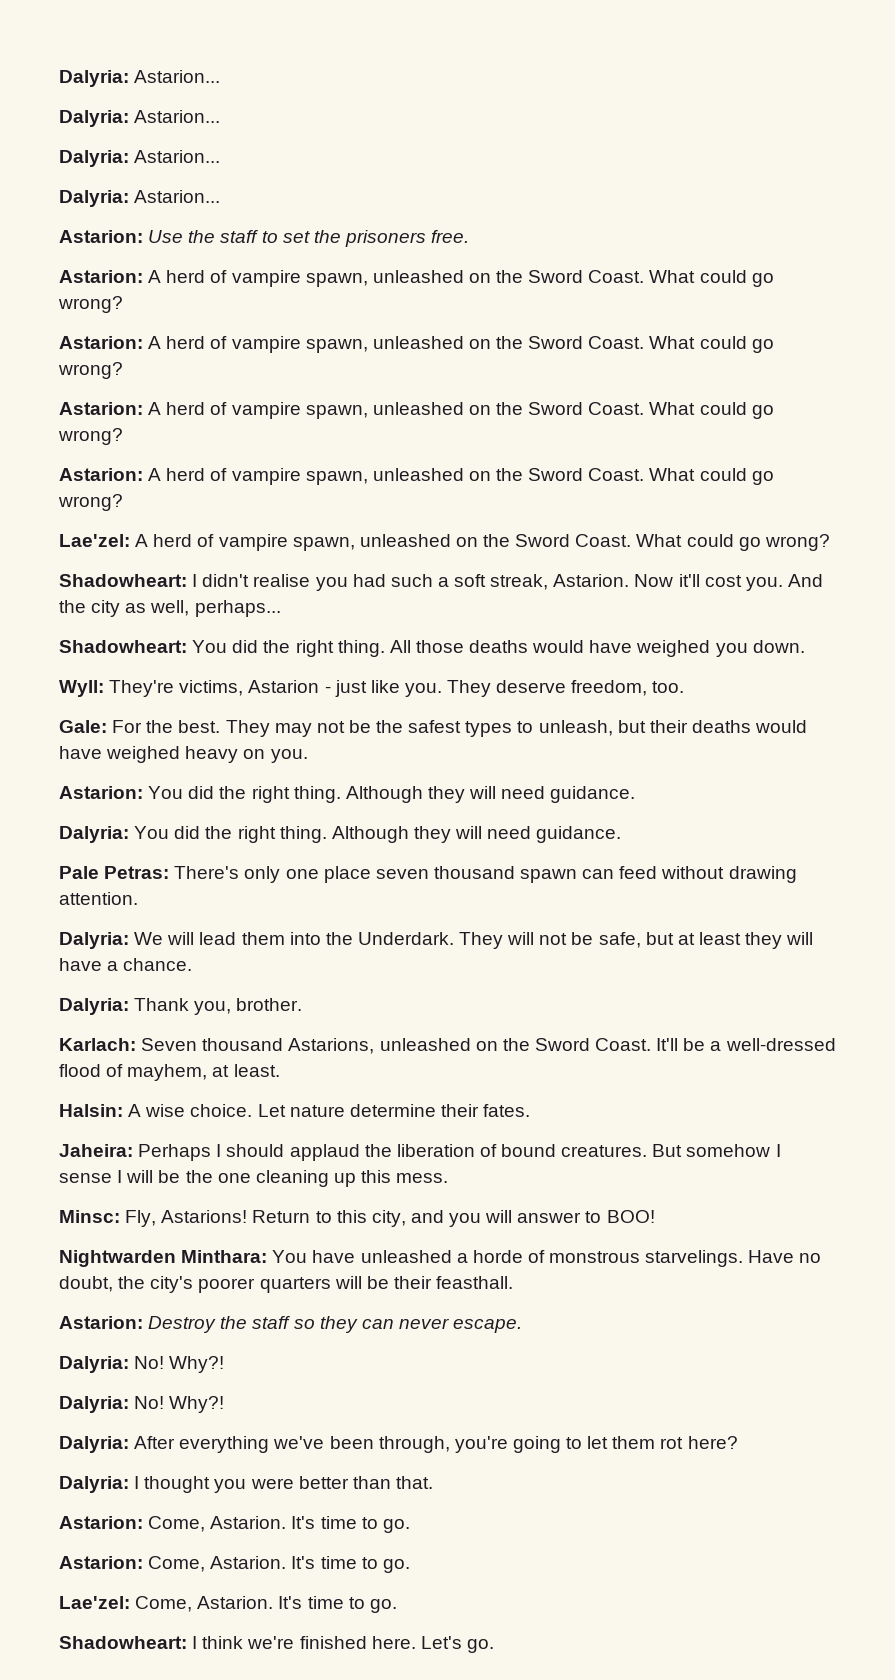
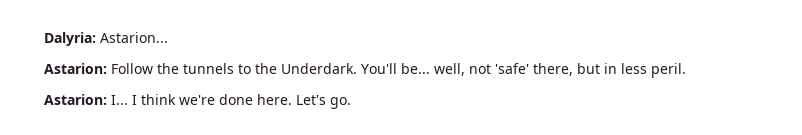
[59,70,221,87] [59,110,221,127] [59,150,221,167] [59,190,221,207] [59,230,470,247] [59,270,774,287] [58,296,123,313] [59,336,774,353] [58,362,123,379] [59,402,774,419] [58,428,123,445] [59,468,774,485] [58,494,123,511] [59,534,830,551] [59,574,823,591] [59,600,281,617] [59,640,805,657] [59,680,685,697] [59,720,808,737] [59,746,308,763] [59,786,636,803] [59,826,622,843] [59,866,797,883] [59,892,138,905] [59,932,814,949] [59,958,193,971] [59,998,303,1015] [59,1038,836,1054] [59,1064,280,1081] [59,1104,531,1117] [59,1144,781,1161] [59,1170,449,1187] [59,1210,655,1227] [59,1250,822,1267] [59,1276,514,1293] [59,1316,523,1333] [59,1356,225,1373] [59,1396,225,1413] [59,1436,738,1453] [59,1476,433,1493] [59,1516,410,1533] [59,1556,410,1573] [59,1596,397,1613] [59,1636,187,1649] Dalyria: Astarion... // Dalyria: Astarion... // Dalyria: Astarion... // Dalyria: Astarion... // Astarion: Use the staff to set the prisoners free. // Astarion: A herd of vampire spawn, unleashed on the Sword Coast. What could go wrong? // Astarion: A herd of vampire spawn, unleashed on the Sword Coast. What could go wrong? // Astarion: A herd of vampire spawn, unleashed on the Sword Coast. What could go wrong? // Astarion: A herd of vampire spawn, unleashed on the Sword Coast. What could go wrong? // Lae'zel: A herd of vampire spawn, unleashed on the Sword Coast. What could go wrong? // Shadowheart: I didn't realise you had such a soft streak, Astarion. Now it'll cost you. And the city as well, perhaps... // Shadowheart: You did the right thing. All those deaths would have weighed you down. // Wyll: They're victims, Astarion - just like you. They deserve freedom, too. // Gale: For the best. They may not be the safest types to unleash, but their deaths would have weighed heavy on you. // Astarion: You did the right thing. Although they will need guidance. // Dalyria: You did the right thing. Although they will need guidance. // Pale Petras: There's only one place seven thousand spawn can feed without drawing attention. // Dalyria: We will lead them into the Underdark. They will not be safe, but at least they will have a chance. // Dalyria: Thank you, brother. // Karlach: Seven thousand Astarions, unleashed on the Sword Coast. It'll be a well-dressed flood of mayhem, at least. // Halsin: A wise choice. Let nature determine their fates. // Jaheira: Perhaps I should applaud the liberation of bound creatures. But somehow I sense I will be the one cleaning up this mess. // Minsc: Fly, Astarions! Return to this city, and you will answer to BOO! // Nightwarden Minthara: You have unleashed a horde of monstrous starvelings. Have no doubt, the city's poorer quarters will be their feasthall. // Astarion: Destroy the staff so they can never escape. // Dalyria: No! Why?! // Dalyria: No! Why?! // Dalyria: After everything we've been through, you're going to let them rot here? // Dalyria: I thought you were better than that. // Astarion: Come, Astarion. It's time to go. // Astarion: Come, Astarion. It's time to go. // Lae'zel: Come, Astarion. It's time to go. // Shadowheart: -> [44,32,168,46] [44,63,686,78] [44,94,128,105] Dalyria: Astarion... // Astarion: Follow the tunnels to the Underdark. You'll be... well, not 'safe' there, but in less peril. // Astarion: I...
[299,1636,367,1649] finished -> [219,94,253,105] done

